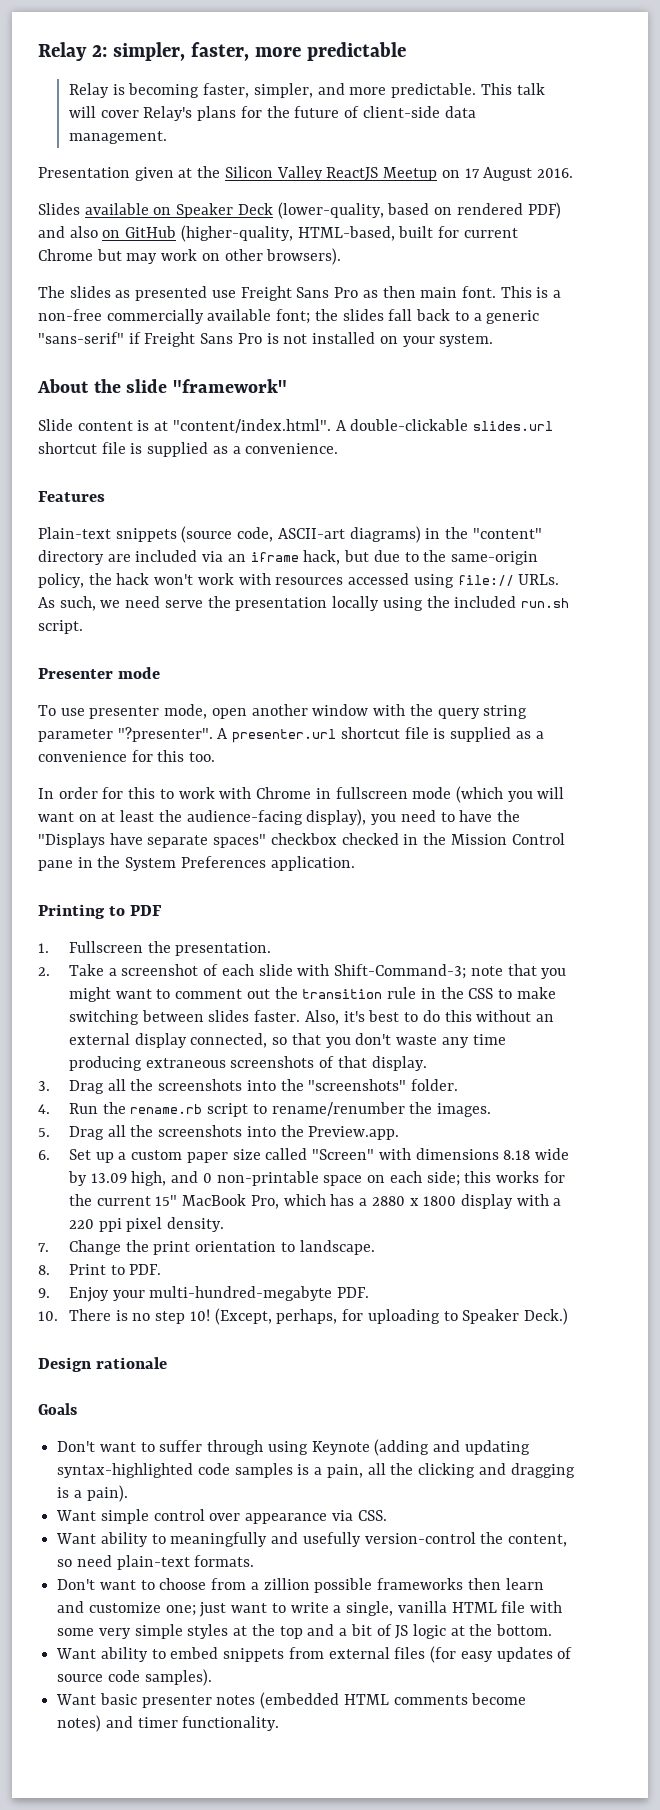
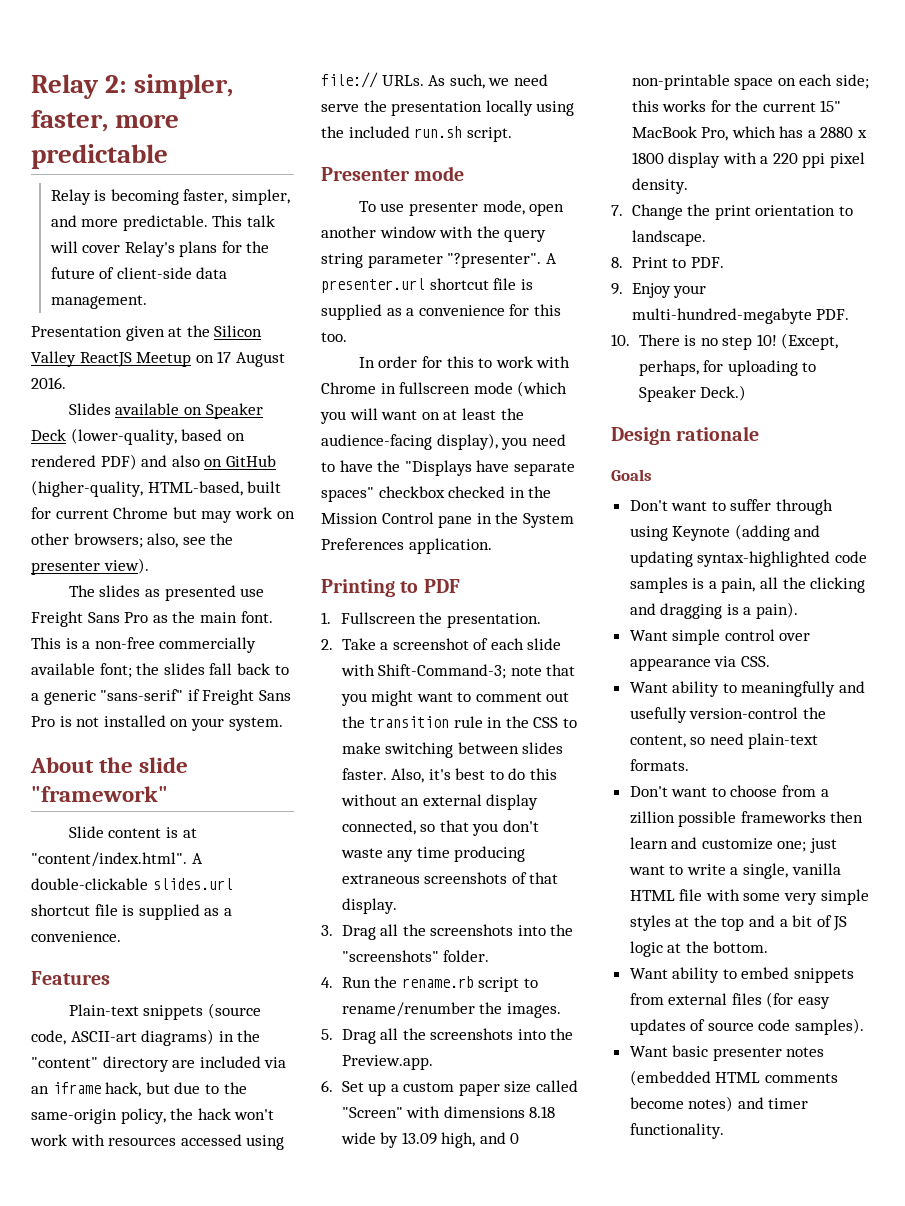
[266,248,342,265] browsers). -> [73,533,234,548] [31,558,149,575] browsers; also, see the presenter view).
[382,286,416,298] then -> [172,611,196,623] the

